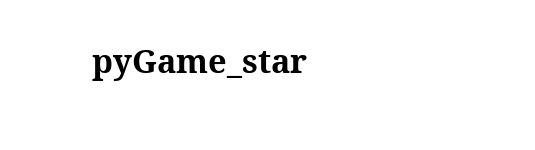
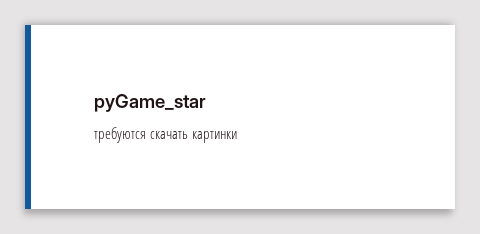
(307, 65) none -> [94,127,238,143] // требуются скачать картинки

